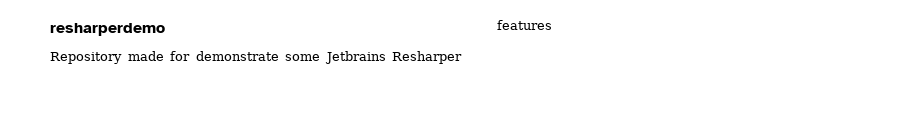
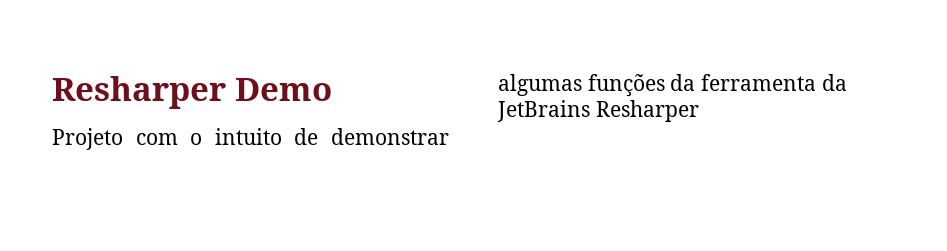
[50,23,165,36] [50,51,462,64] [497,20,552,30] resharperdemo // Repository made for demonstrate some Jetbrains Resharper features -> [52,76,332,109] [52,128,449,150] [498,74,847,97] [497,100,699,122] Resharper Demo // Projeto com o intuito de demonstrar algumas funções da ferramenta da JetBrains Resharper

